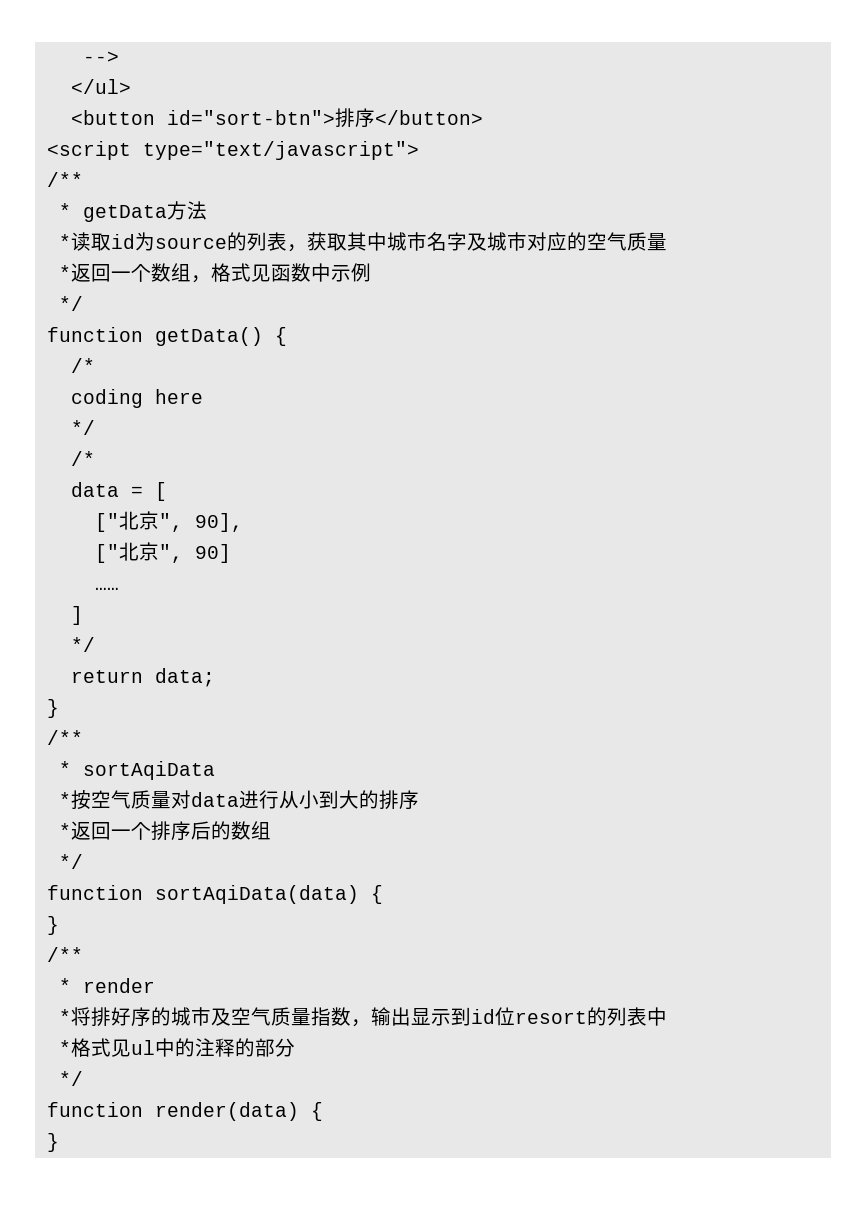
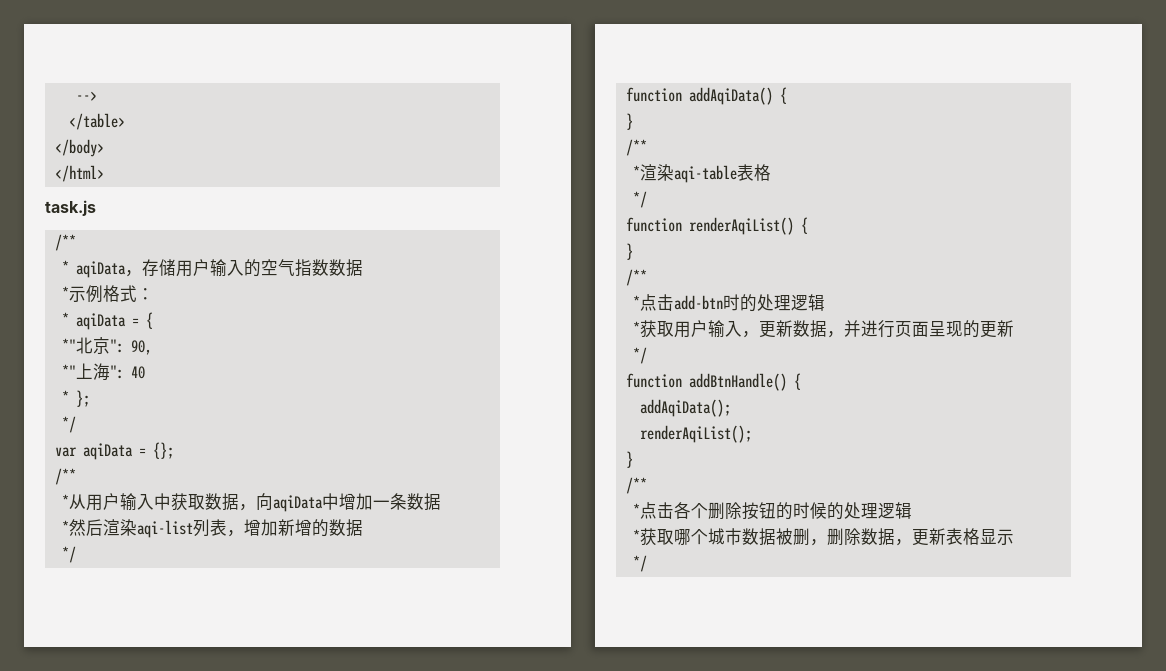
[71,79,131,94] [71,108,483,128] [47,141,419,160] [47,172,83,187] [59,201,207,222] [59,232,667,252] [59,263,371,283] [59,296,83,311] [47,327,287,346] [71,358,95,373] [71,389,203,408] [71,420,95,435] [71,451,95,466] [71,482,167,501] [95,511,243,532] [95,542,231,563] [95,587,119,590] [71,606,83,625] [71,637,95,652] [71,668,215,687] [47,699,59,718] [47,730,83,745] [59,761,215,780] [59,790,419,810] [59,821,271,841] [59,854,83,869] [47,885,383,904] [47,916,59,935] [47,947,83,962] [59,978,155,993] [59,1007,667,1027] [59,1038,295,1057] [59,1071,83,1086] [47,1102,323,1121] [47,1133,59,1152] </ul> // <button id="sort-btn">排序</button> // <script type="text/javascript"> // /** // * getData方法 // *读取id为source的列表，获取其中城市名字及城市对应的空气质量 // *返回一个数组，格式见函数中示例 // */ // function getData() { // /* // coding here // */ // /* // data = [ // ["北京", 90], // ["北京", 90] // …… // ] // */ // return data; // } // /** // * sortAqiData // *按空气质量对data进行从小到大的排序 // *返回一个排序后的数组 // */ // function sortAqiData(data) { // } // /** // * render // *将排好序的城市及空气质量指数，输出显示到id位resort的列表中 // *格式见ul中的注释的部分 // */ // function render(data) { // } -> [68,113,125,130] [54,139,104,157] [54,165,104,182] [45,200,96,216] [54,234,76,251] [61,259,363,278] [61,285,154,303] [61,312,153,330] [61,337,152,355] [61,363,145,381] [61,390,90,407] [61,416,76,433] [54,442,174,460] [54,468,76,485] [61,493,441,512] [61,519,363,538] [61,546,76,563] [625,87,787,105] [625,113,633,130] [625,139,647,156] [632,164,771,183] [632,191,647,208] [625,217,808,235] [625,243,633,260] [625,269,647,286] [632,294,825,312] [632,320,1014,338] [632,347,647,364] [625,373,801,391] [639,399,731,417] [639,425,752,443] [625,451,633,468] [625,477,647,494] [632,502,912,520] [632,528,1014,546] [632,555,647,572] </table> // </body> // </html> // task.js // /** // * aqiData，存储用户输入的空气指数数据 // *示例格式： // * aqiData = { // *"北京": 90, // *"上海": 40 // * }; // */ // var aqiData = {}; // /** // *从用户输入中获取数据，向aqiData中增加一条数据 // *然后渲染aqi-list列表，增加新增的数据 // */ // function addAqiData() { // } // /** // *渲染aqi-table表格 // */ // function renderAqiList() { // } // /** // *点击add-btn时的处理逻辑 // *获取用户输入，更新数据，并进行页面呈现的更新 // */ // function addBtnHandle() { // addAqiData(); // renderAqiList(); // } // /** // *点击各个删除按钮的时候的处理逻辑 // *获取哪个城市数据被删，删除数据，更新表格显示 // */

